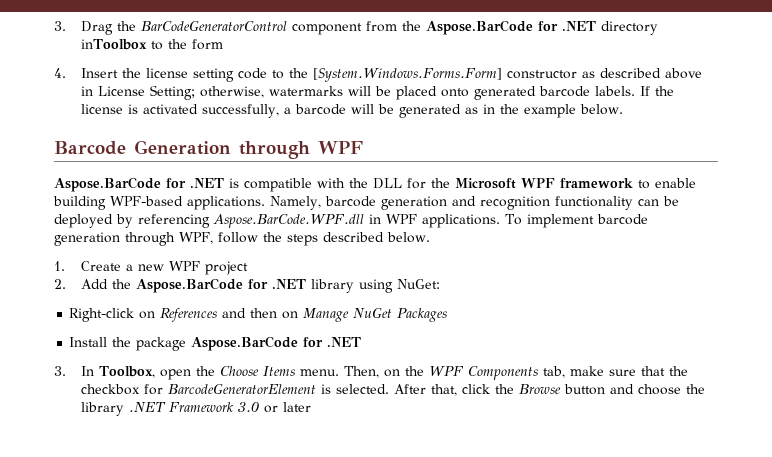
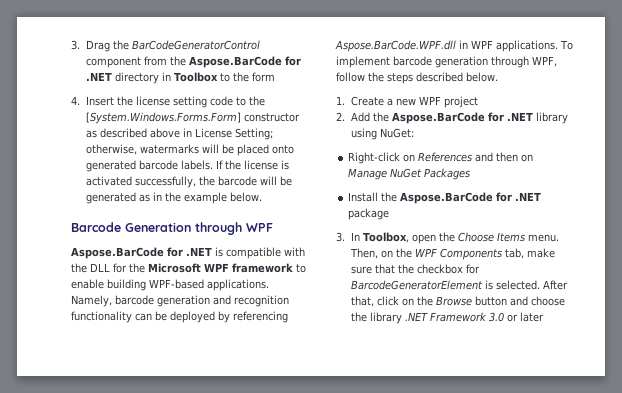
[80,39,147,50] inToolbox -> [161,72,219,82] in Toolbox
[283,107,291,114] a -> [198,176,215,186] the
[136,336,362,351] package Aspose.BarCode for .NET -> [400,192,542,204] [348,208,390,220] Aspose.BarCode for .NET package
(490, 389) none -> [401,298,414,306] on

